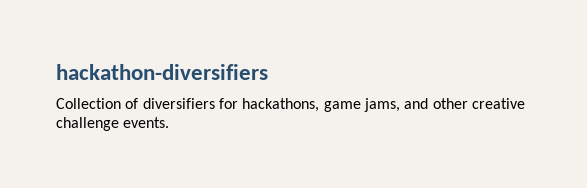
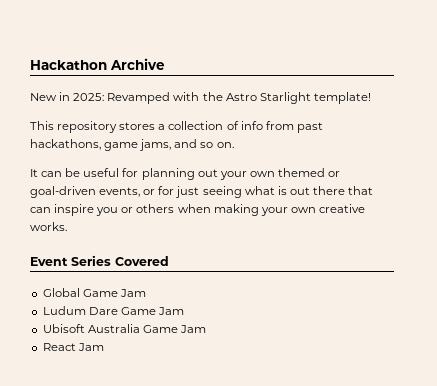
[56,64,268,80] [56,98,525,112] [56,117,170,131] hackathon-diversifiers // Collection of diversifiers for hackathons, game jams, and other creative challenge events. -> [30,58,165,70] [30,92,371,104] [30,121,323,133] [30,139,234,151] [30,168,341,180] [30,186,374,198] [30,204,365,216] [30,222,67,231] [30,255,169,266] [42,288,146,297] [42,306,184,315] [42,324,206,333] [42,343,104,351] Hackathon Archive // New in 2025: Revamped with the Astro Starlight template! // This repository stores a collection of info from past hackathons, game jams, and so on. // It can be useful for planning out your own themed or goal-driven events, or for just seeing what is out there that can inspire you or others when making your own creative works. // Event Series Covered // Global Game Jam // Ludum Dare Game Jam // Ubisoft Australia Game Jam // React Jam

